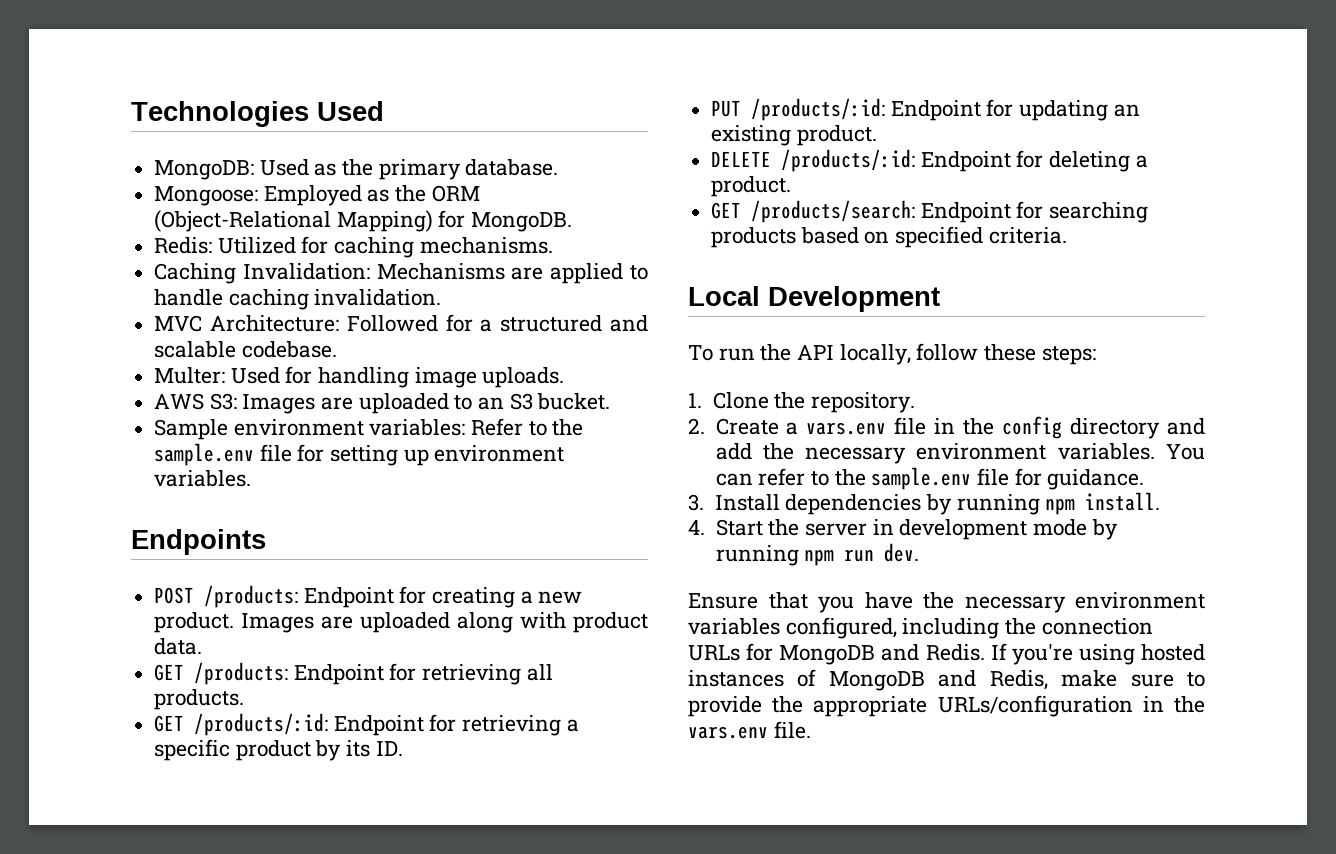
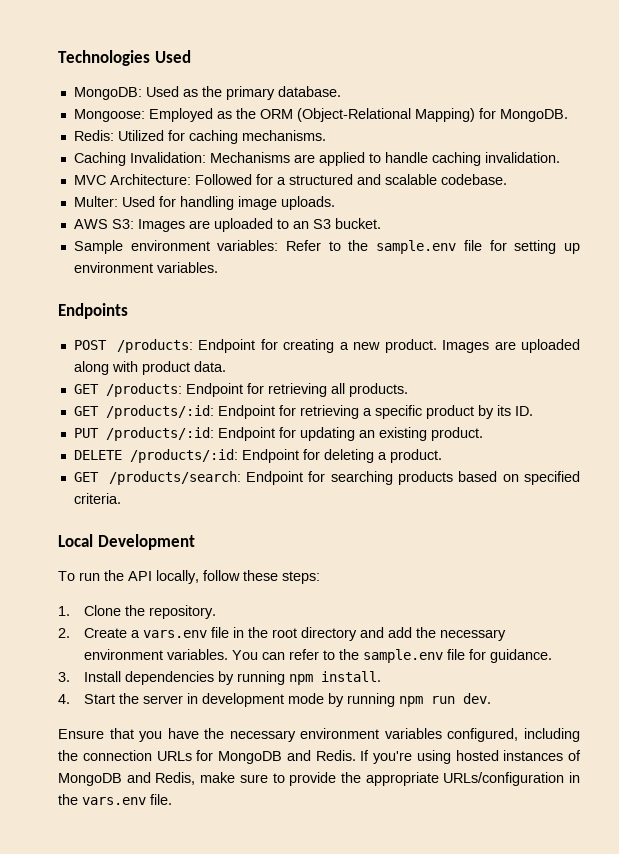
[1002,416,1063,439] config -> [271,628,297,638] root

